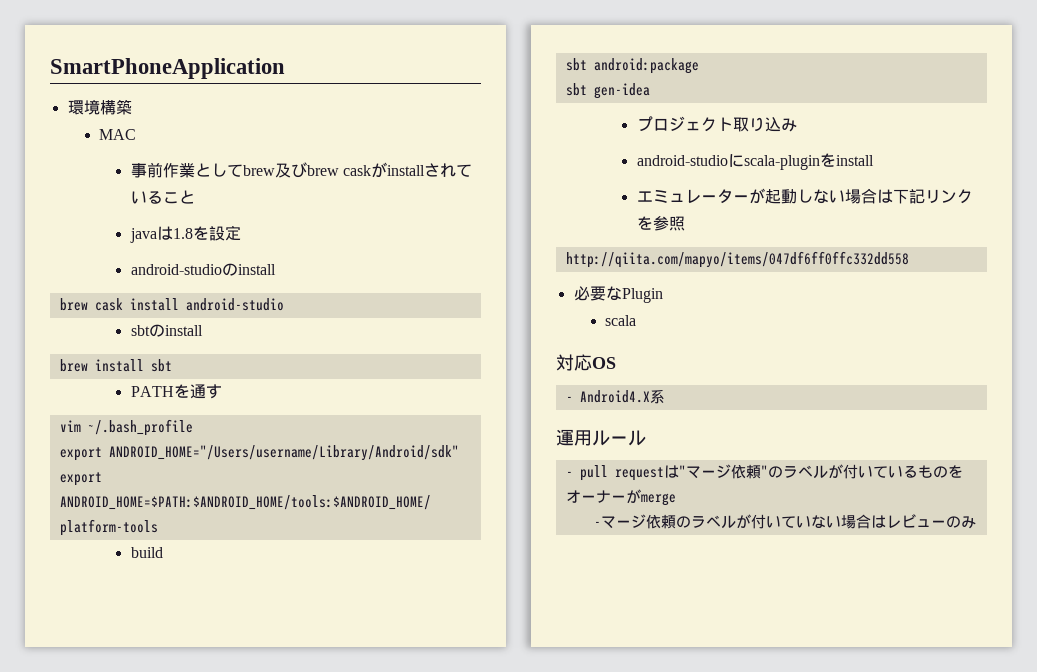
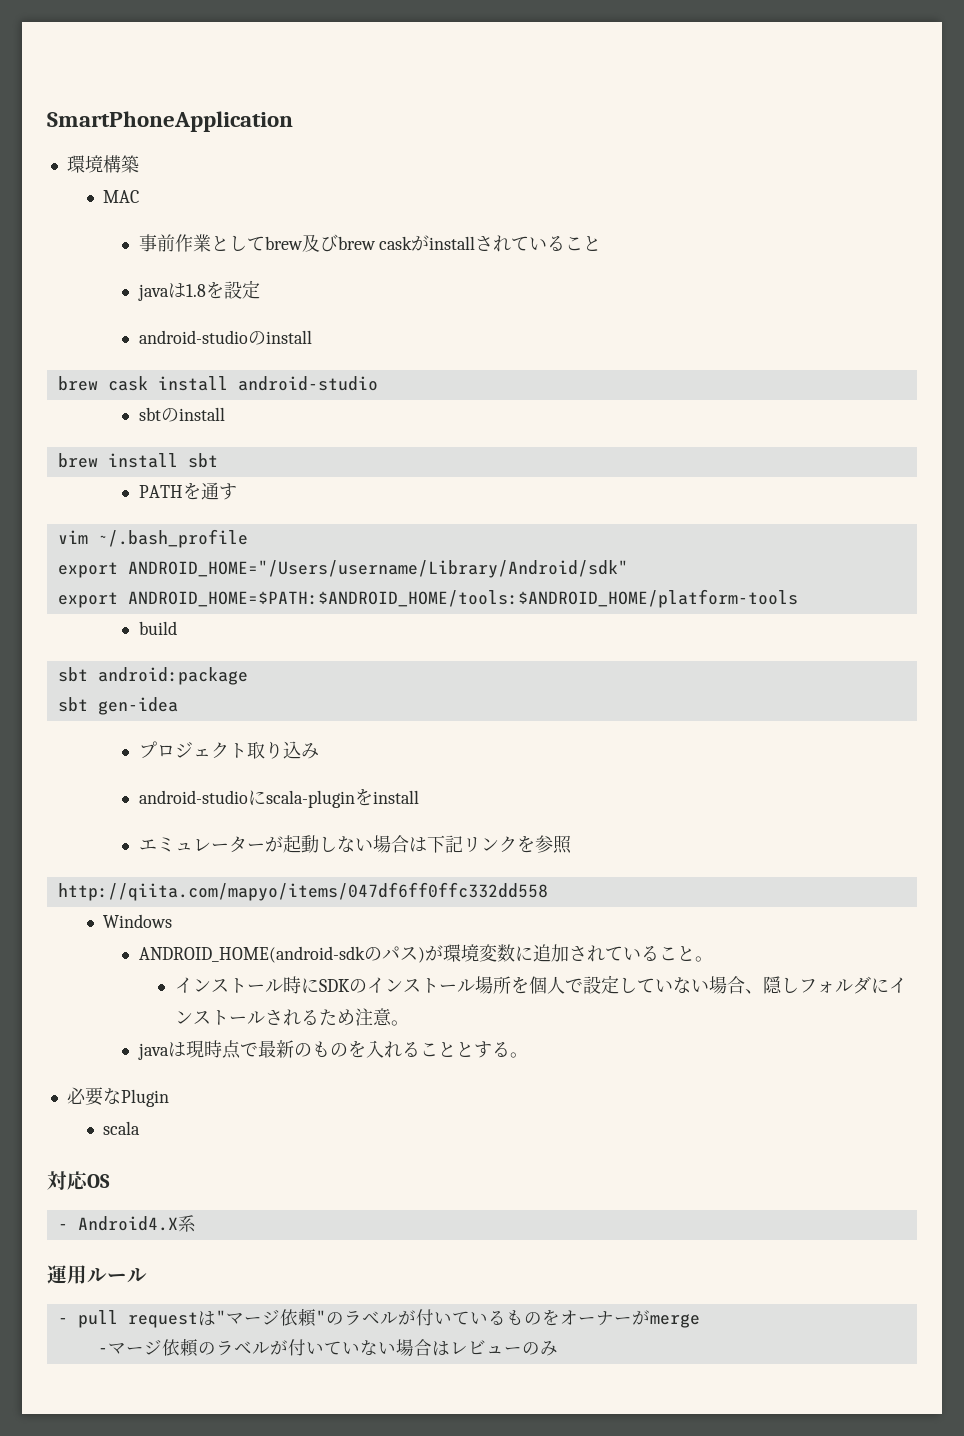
(909, 259) none -> [102,914,172,928] [138,944,713,963] [174,975,907,994] [174,1008,409,1026] [137,1040,528,1060] // Windows // ANDROID_HOME(android-sdkのパス)が環境変数に追加されていること。 // インストール時にSDKのインストール場所を個人で設定していない場合、隠しフォルダにインストールされるため注意。 // javaは現時点で最新のものを入れることとする。

